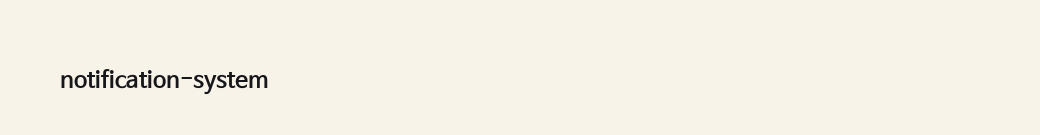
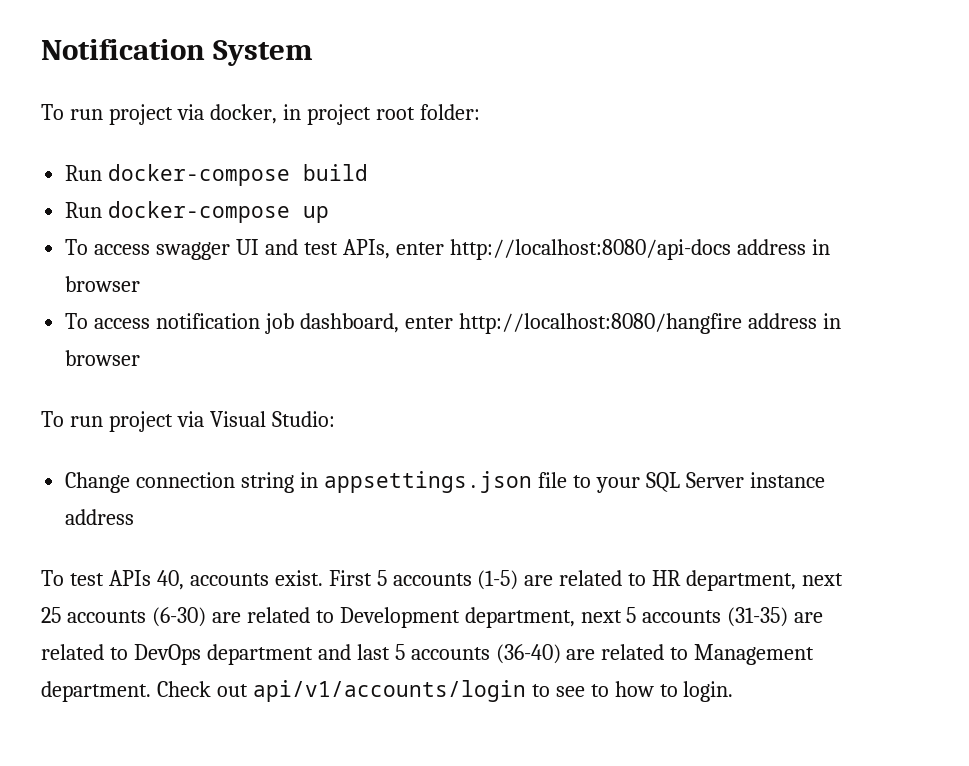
[60,69,269,95] notification-system -> [41,39,314,66] [41,104,480,125] [65,164,369,186] [65,201,330,223] [65,239,830,260] [65,276,141,292] [65,313,841,334] [65,350,141,366] [41,411,335,432] [65,471,825,493] [65,509,135,525] [41,570,844,591] [41,607,824,628] [41,644,815,665] [41,680,734,702] Notification System // To run project via docker, in project root folder: // Run docker-compose build // Run docker-compose up // To access swagger UI and test APIs, enter http://localhost:8080/api-docs address in browser // To access notification job dashboard, enter http://localhost:8080/hangfire address in browser // To run project via Visual Studio: // Change connection string in appsettings.json file to your SQL Server instance address // To test APIs 40, accounts exist. First 5 accounts (1-5) are related to HR department, next 25 accounts (6-30) are related to Development department, next 5 accounts (31-35) are related to DevOps department and last 5 accounts (36-40) are related to Management department. Check out api/v1/accounts/login to see to how to login.

